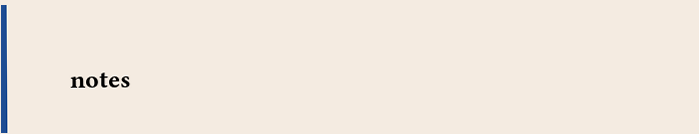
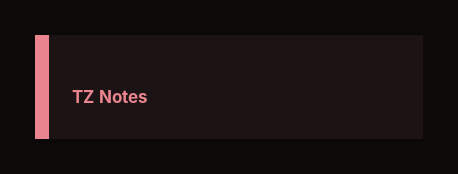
[70,72,132,88] notes -> [72,90,148,103] TZ Notes

